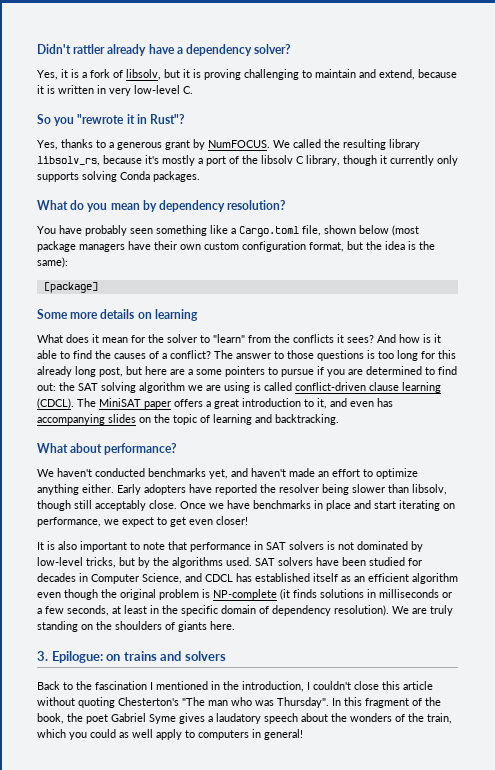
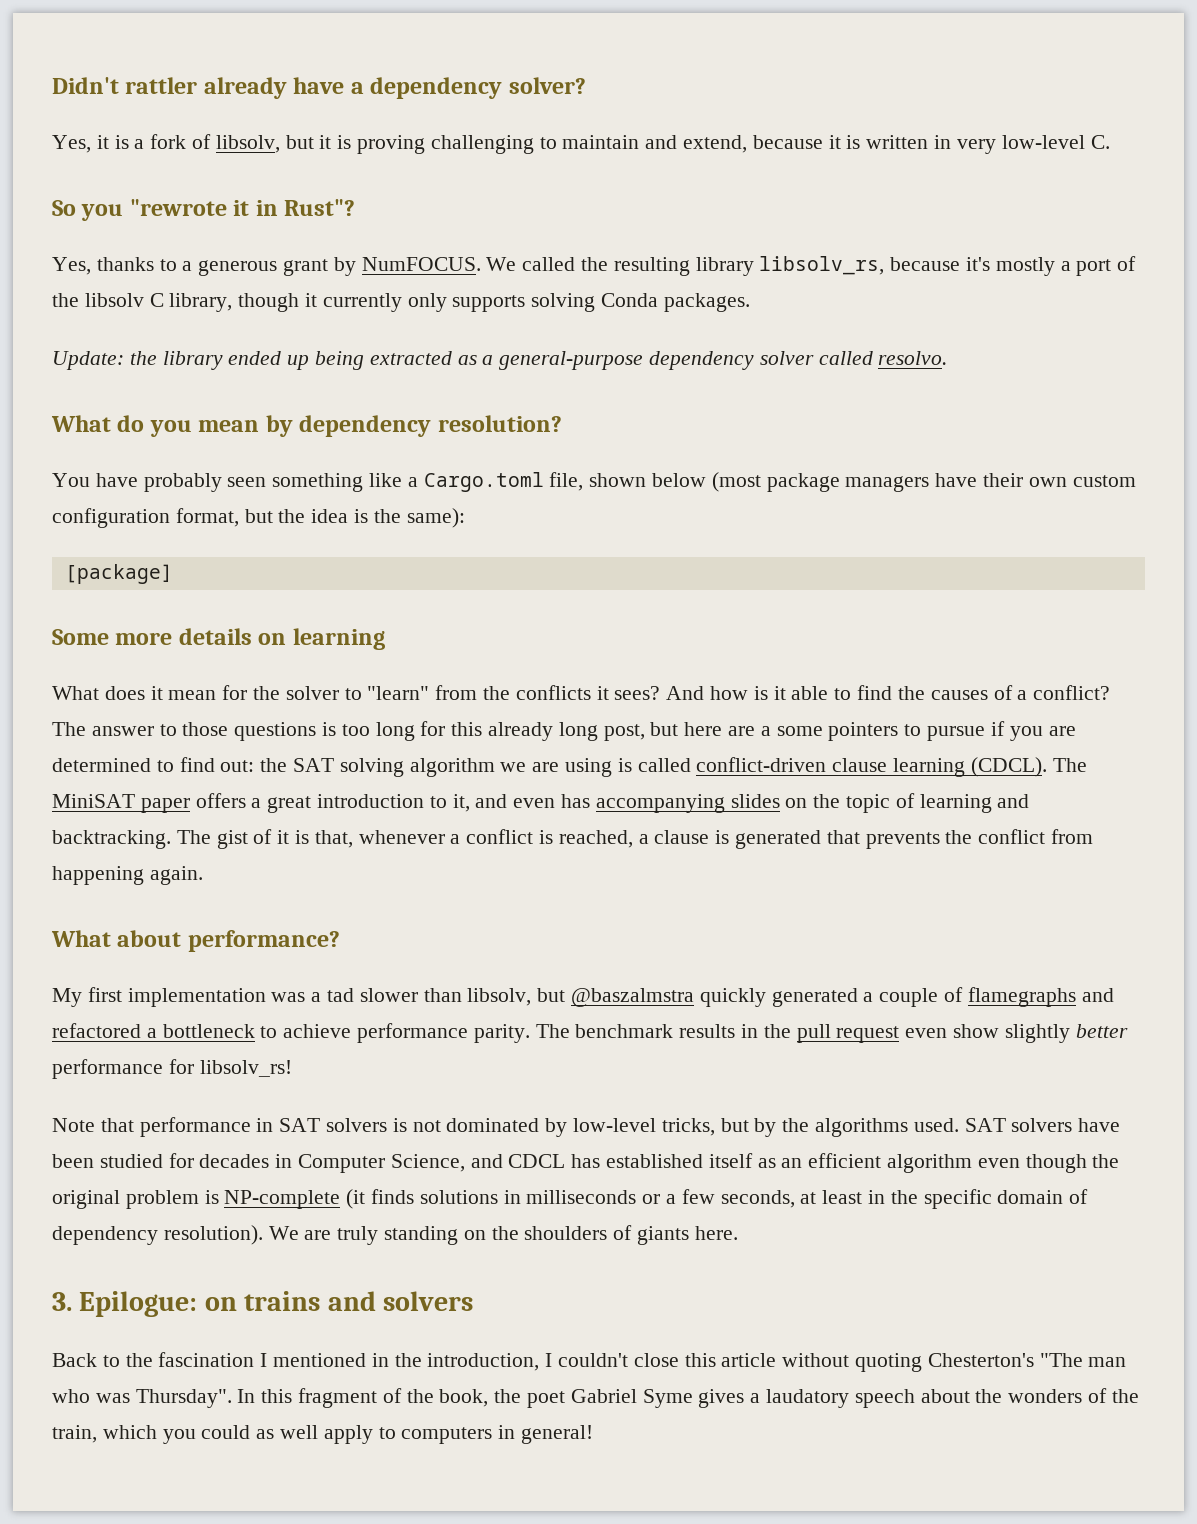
(200, 176) none -> [52,351,948,370] // Update: the library ended up being extracted as a general-purpose dependency solver called resolvo.
[37,443,178,455] [37,468,418,479] [37,484,447,495] [37,500,455,511] [37,516,248,527] [37,541,165,552] // What about performance? // We haven't conducted benchmarks yet, and haven't made an effort to optimize anything either. Early adopters have reported the resolver being slower than libsolv, though still acceptably close. Once we have benchmarks in place and start iterating on performance, we expect to get even closer! // It is also important to note -> [176,829,1094,849] [52,866,203,885] [51,930,340,952] [52,987,1114,1007] [52,1023,1128,1043] [52,1059,292,1079] [52,1118,95,1132] The gist of it is that, whenever a conflict is reached, a clause is generated that prevents the conflict from happening again. // What about performance? // My first implementation was a tad slower than libsolv, but @baszalmstra quickly generated a couple of flamegraphs and refactored a bottleneck to achieve performance parity. The benchmark results in the pull request even show slightly better performance for libsolv_rs! // Note

